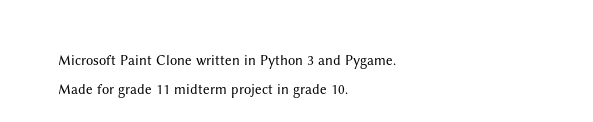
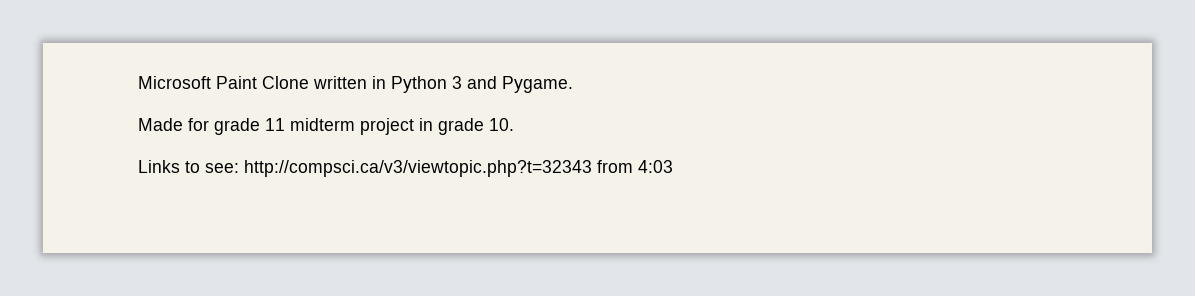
(348, 89) none -> [138,160,673,177] // Links to see: http://compsci.ca/v3/viewtopic.php?t=32343 from 4:03

